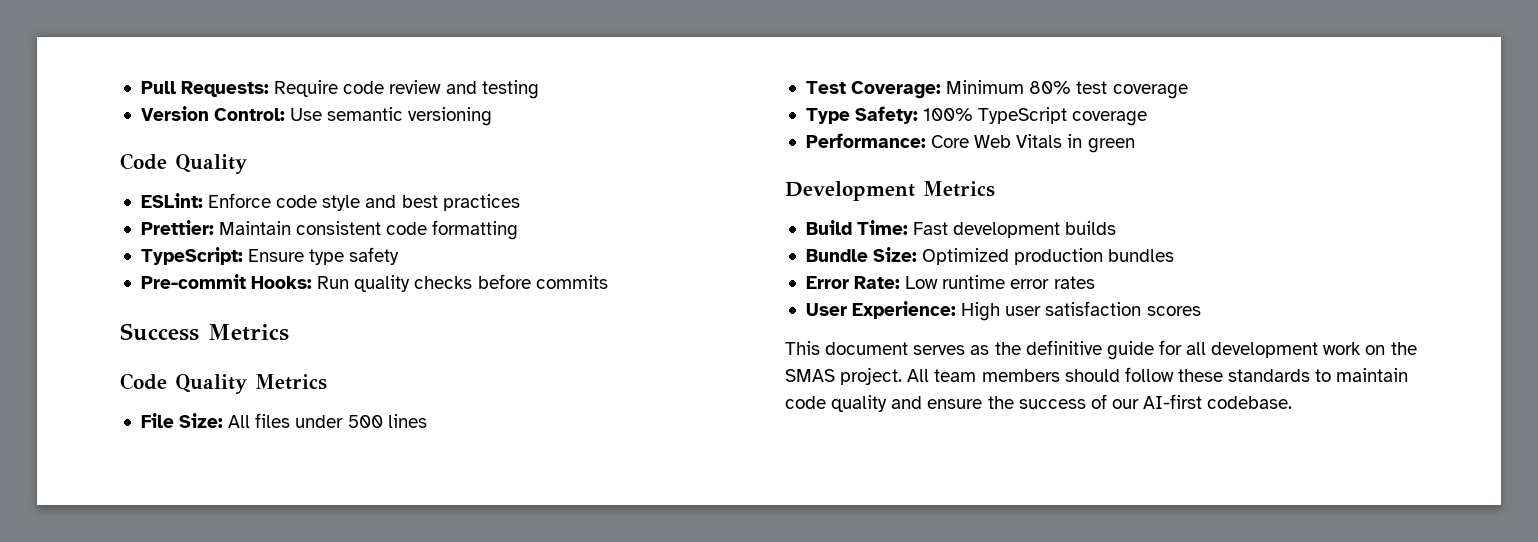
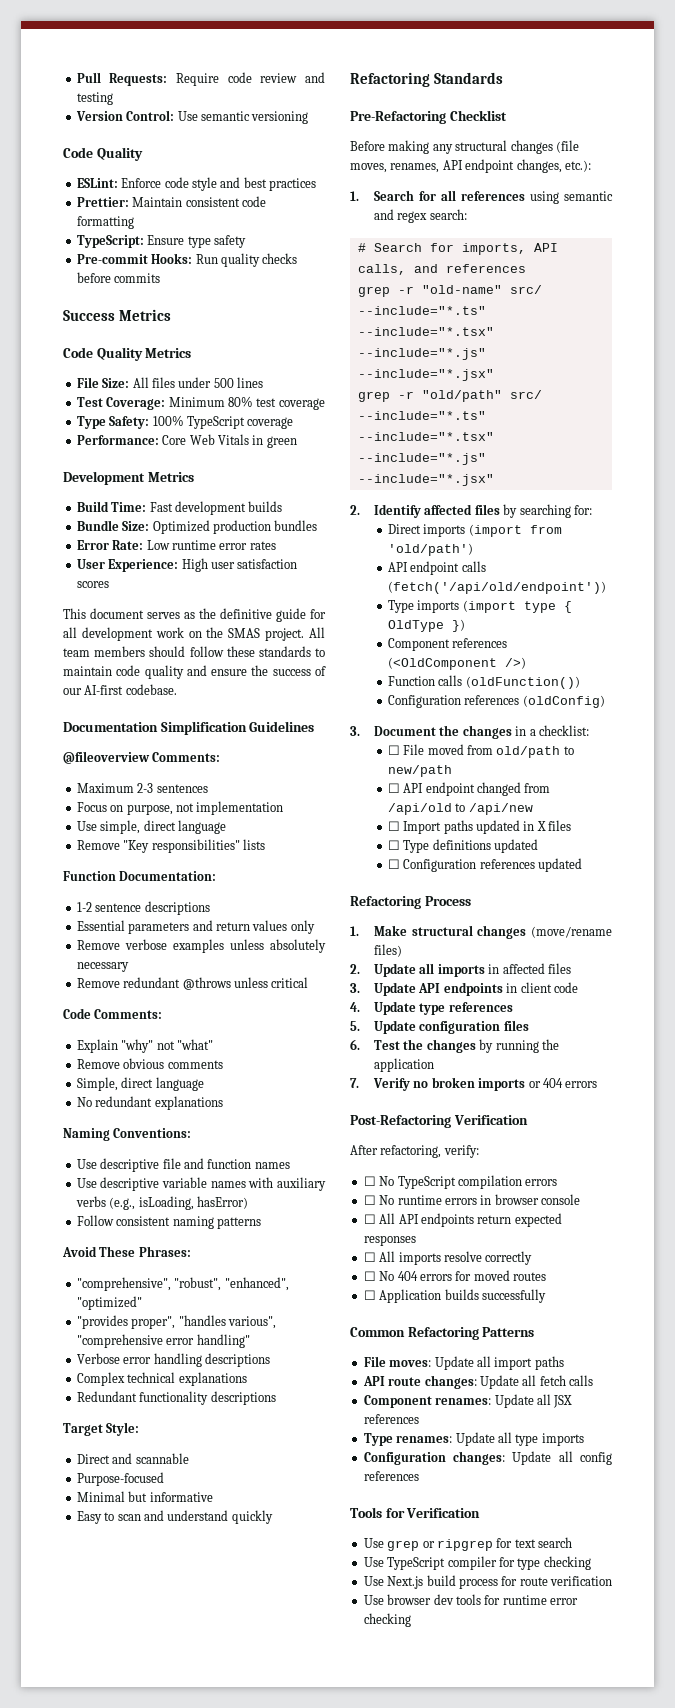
(1293, 402) none -> [63,721,315,735] [63,751,221,764] [76,783,208,793] [76,801,284,815] [76,820,226,834] [76,839,265,853] [63,871,217,881] [76,901,210,915] [76,920,315,934] [76,939,326,953] [76,962,129,972] [76,977,309,990] [63,1008,163,1019] [76,1039,213,1053] [76,1058,223,1069] [76,1077,204,1091] [76,1096,223,1110] [63,1128,192,1141] [76,1158,290,1172] [76,1177,326,1191] [75,1196,248,1210] [76,1215,261,1229] [62,1246,191,1257] [76,1277,289,1291] [76,1296,142,1310] [76,1315,276,1329] [76,1334,250,1348] [76,1353,270,1367] [76,1372,247,1386] [76,1391,276,1405] [63,1422,140,1436] [76,1453,189,1464] [76,1472,164,1486] [76,1491,213,1502] [76,1510,273,1524] [350,72,503,87] [350,110,507,124] [350,140,579,154] [350,159,591,173] [350,190,613,204] [374,209,467,223] [357,243,558,255] [357,264,526,275] [357,285,542,297] [357,306,486,315] [357,327,494,336] [357,348,486,360] [357,369,494,381] [357,390,542,402] [357,411,486,420] [357,432,494,441] [357,453,486,465] [357,474,494,486] [350,504,592,518] [387,524,562,537] [387,543,473,556] [387,561,486,575] [387,581,606,594] [387,600,572,613] [387,619,465,632] [387,638,508,651] [387,657,526,670] [387,675,580,689] [387,695,605,708] [350,725,589,739] [387,744,574,758] [387,765,452,777] [387,782,551,796] [387,803,533,815] [387,820,572,834] [387,839,538,853] [387,858,582,872] [350,896,471,909] [350,925,612,939] [374,944,403,957] [350,963,571,977] [350,982,578,996] [350,1001,513,1015] [350,1020,529,1034] [350,1039,559,1053] [374,1058,435,1072] [350,1077,598,1091] [350,1115,528,1128] [350,1145,479,1158] [363,1175,558,1189] [363,1194,580,1205] [363,1213,562,1227] [363,1235,416,1246] [363,1251,533,1265] [363,1270,546,1281] [363,1289,546,1303] [350,1327,535,1340] [363,1356,564,1370] [362,1375,593,1389] [363,1394,573,1408] [363,1414,419,1424] [363,1432,584,1446] [363,1451,612,1465] [363,1471,419,1481] [350,1507,481,1518] [363,1537,572,1551] [363,1556,591,1570] [363,1575,612,1589] [363,1594,578,1605] [363,1613,411,1627] // Documentation Simplification Guidelines // @fileoverview Comments: // Maximum 2-3 sentences // Focus on purpose, not implementation // Use simple, direct language // Remove "Key responsibilities" lists // Function Documentation: // 1-2 sentence descriptions // Essential parameters and return values only // Remove verbose examples unless absolutely necessary // Remove redundant @throws unless critical // Code Comments: // Explain "why" not "what" // Remove obvious comments // Simple, direct language // No redundant explanations // Naming Conventions: // Use descriptive file and function names // Use descriptive variable names with auxiliary verbs (e.g., isLoading, hasError) // Follow consistent naming patterns // Avoid These Phrases: // "comprehensive", "robust", "enhanced", "optimized" // "provides proper", "handles various", "comprehensive error handling" // Verbose error handling descriptions // Complex technical explanations // Redundant functionality descriptions // Target Style: // Direct and scannable // Purpose-focused // Minimal but informative // Easy to scan and understand quickly // Refactoring Standards // Pre-Refactoring Checklist // Before making any structural changes (file moves, renames, API endpoint changes, etc.): // 1. Search for all references using semantic and regex search: // # Search for imports, API calls, and references // grep -r "old-name" src/ --include="*.ts" --include="*.tsx" --include="*.js" --include="*.jsx" // grep -r "old/path" src/ --include="*.ts" --include="*.tsx" --include="*.js" --include="*.jsx" // 2. Identify affected files by searching for: // Direct imports (import from 'old/path') // API endpoint calls (fetch('/api/old/endpoint')) // Type imports (import type { OldType }) // Component references (<OldComponent />) // Function calls (oldFunction()) // Configuration references (oldConfig) // 3. Document the changes in a checklist: // ☐ File moved from old/path to new/path // ☐ API endpoint changed from /api/old to /api/new // ☐ Import paths updated in X files // ☐ Type definitions updated // ☐ Configuration references updated // Refactoring Process // 1. Make structural changes (move/rename files) // 2. Update all imports in affected files // 3. Update API endpoints in client code // 4. Update type references // 5. Update configuration files // 6. Test the changes by running the application // 7. Verify no broken imports or 404 errors // Post-Refactoring Verification // After refactoring, verify: // ☐ No TypeScript compilation errors // ☐ No runtime errors in browser console // ☐ All API endpoints return expected responses // ☐ All imports resolve correctly // ☐ No 404 errors for moved routes // ☐ Application builds successfully // Common Refactoring Patterns // File moves: Update all import paths // API route changes: Update all fetch calls // Component renames: Update all JSX references // Type renames: Update all type imports // Configuration changes: Update all config references // Tools for Verification // Use grep or ripgrep for text search // Use TypeScript compiler for type checking // Use Next.js build process for route verification // Use browser dev tools for runtime error checking

